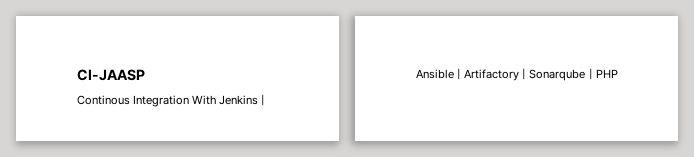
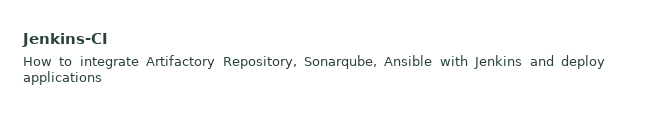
[77,69,145,81] [77,94,266,107] [416,68,618,81] CI-JAASP // Continous Integration With Jenkins | Ansible | Artifactory | Sonarqube | PHP -> [22,33,108,47] [23,55,605,69] [23,71,102,85] Jenkins-CI // How to integrate Artifactory Repository, Sonarqube, Ansible with Jenkins and deploy applications

